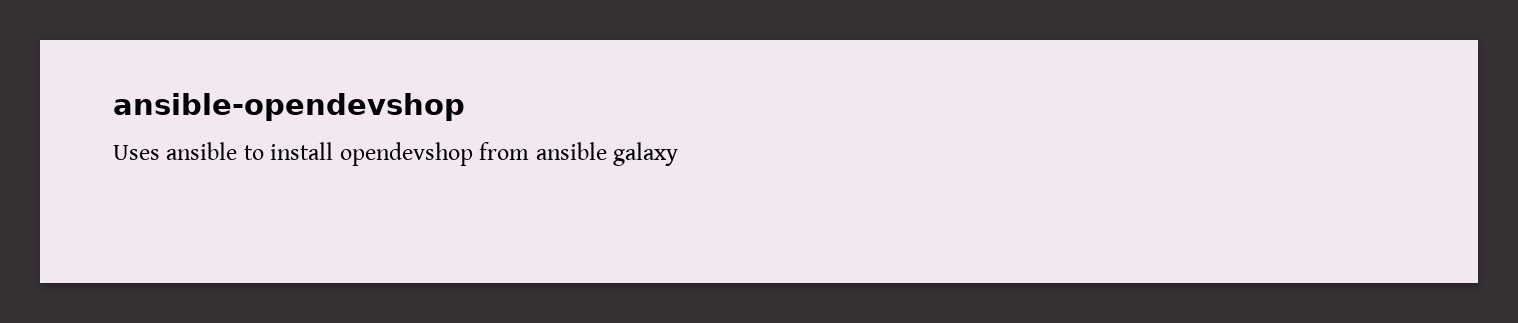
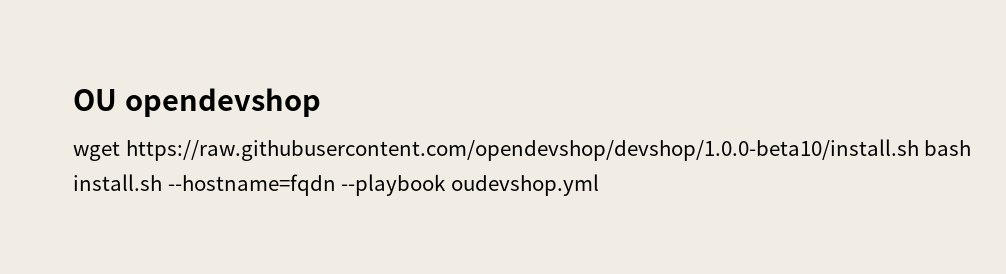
[113,93,465,121] [113,142,679,166] ansible-opendevshop // Uses ansible to install opendevshop from ansible galaxy -> [73,88,321,117] [73,139,972,161] [73,174,599,196] OU opendevshop // wget https://raw.githubusercontent.com/opendevshop/devshop/1.0.0-beta10/install.sh bash install.sh --hostname=fqdn --playbook oudevshop.yml

